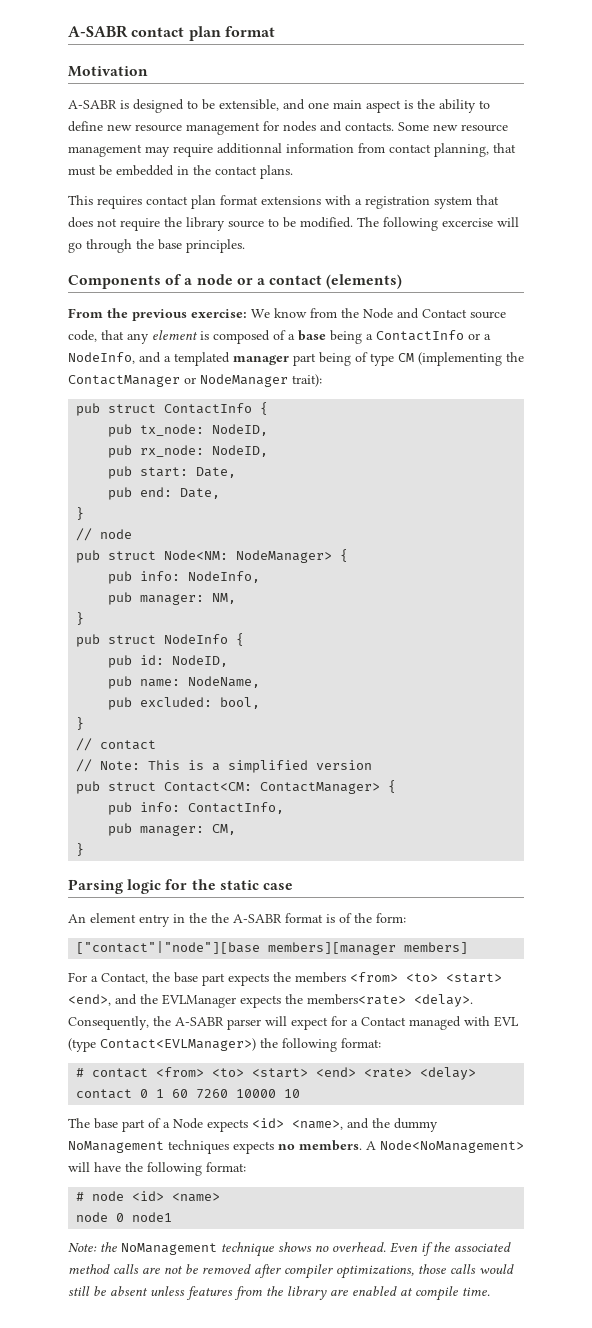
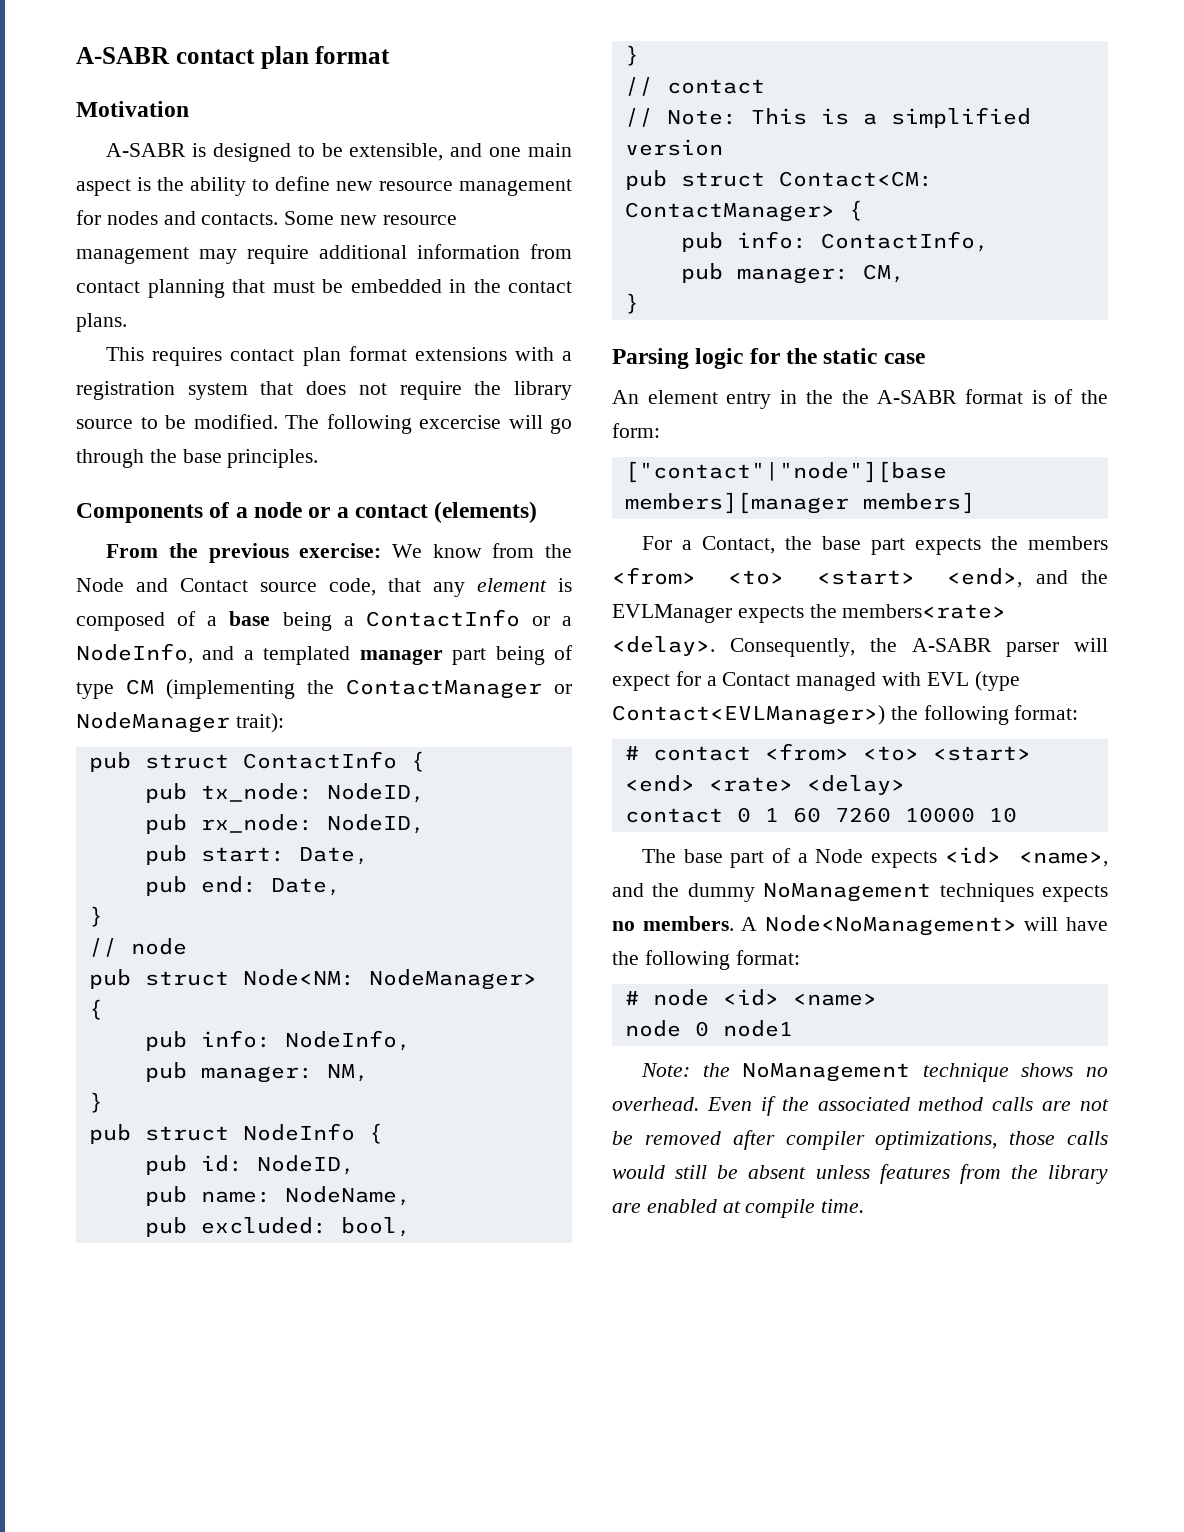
[217,143,282,154] additionnal -> [319,245,407,259] additional
[434,143,489,157] planning, -> [147,279,225,298] planning

